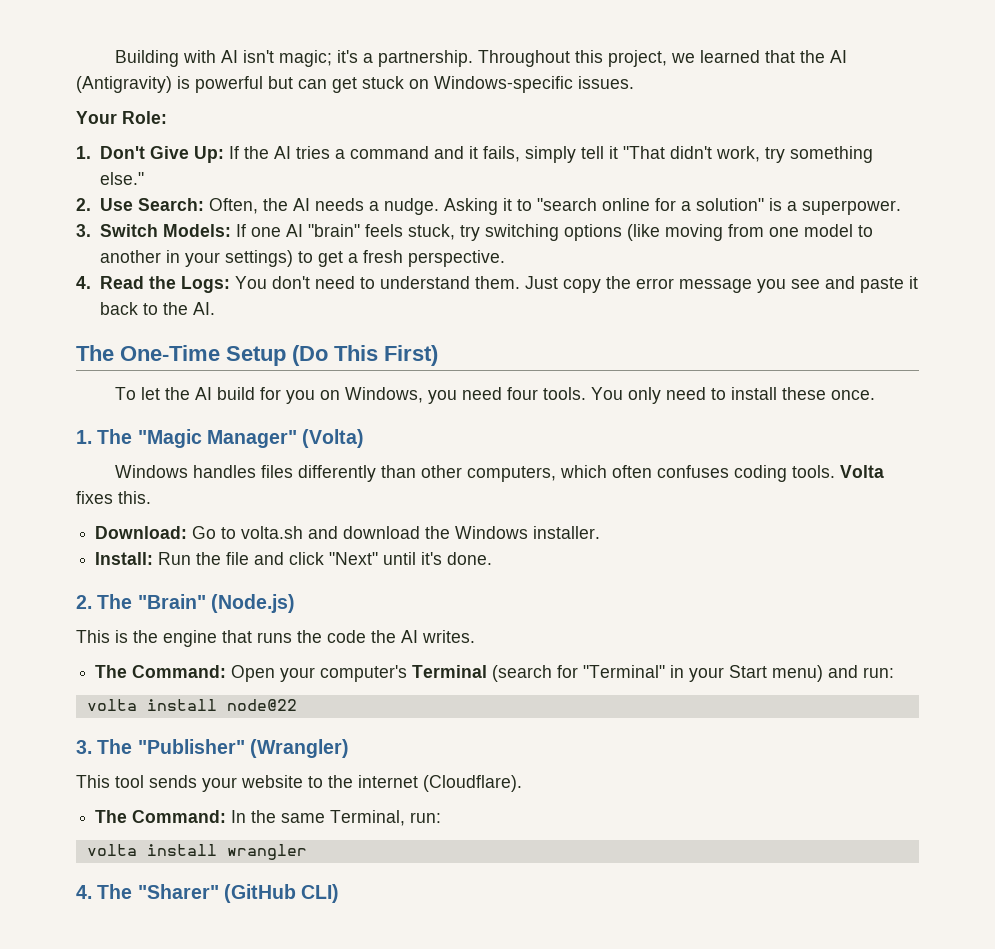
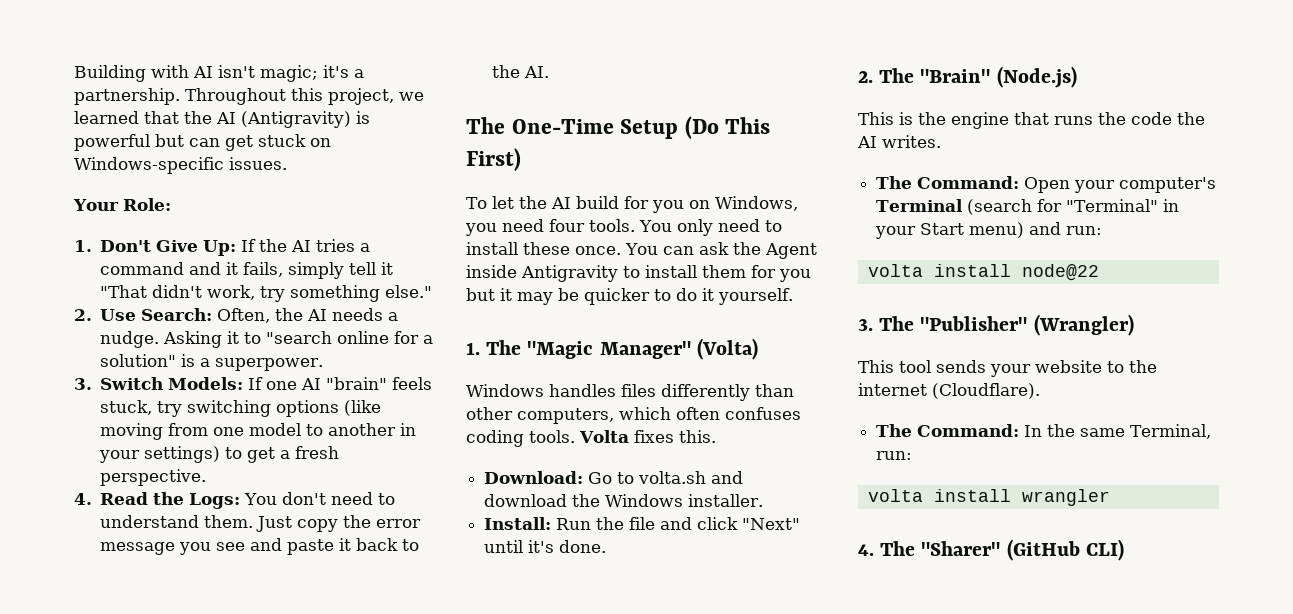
(875, 395) none -> [625,242,817,259] [466,265,811,282] [466,288,793,305] You can ask the Agent inside Antigravity to install them for you but it may be quicker to do it yourself.

